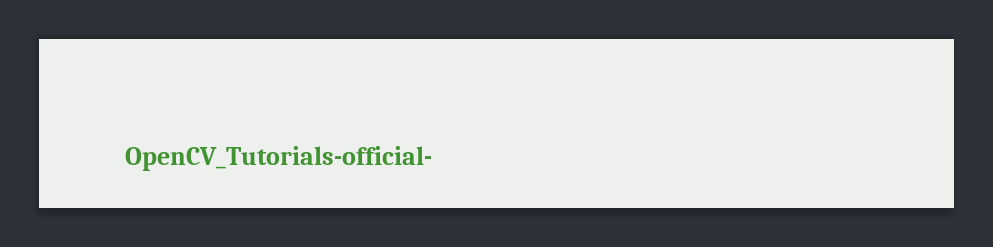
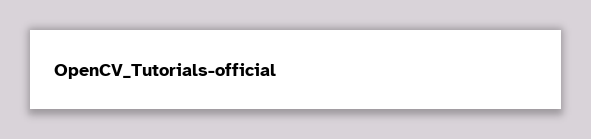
[125,146,432,171] OpenCV_Tutorials-official- -> [54,63,276,79] OpenCV_Tutorials-official

